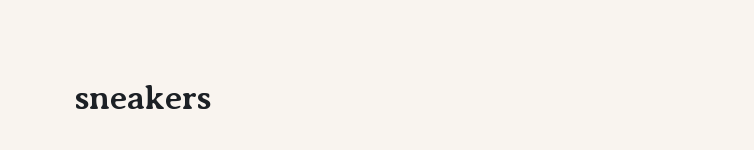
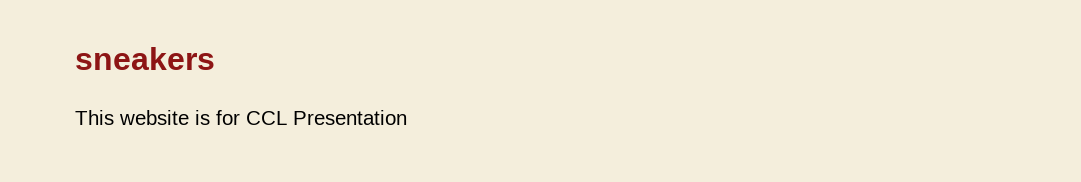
(211, 97) none -> [75,110,407,125] // This website is for CCL Presentation

